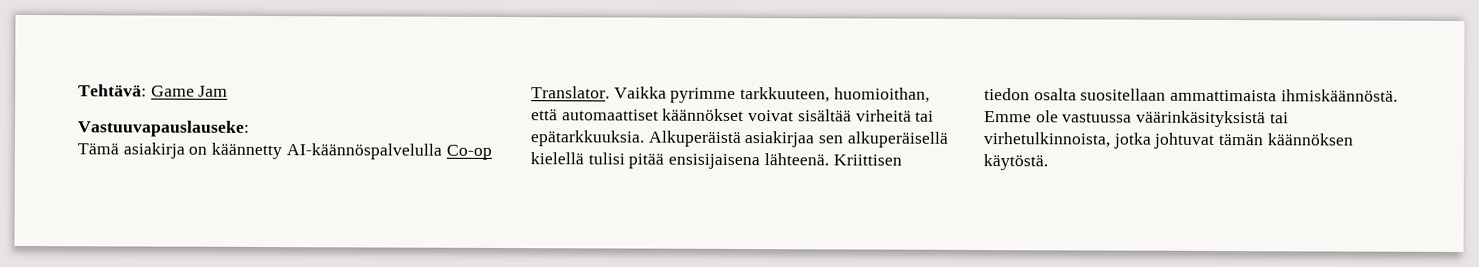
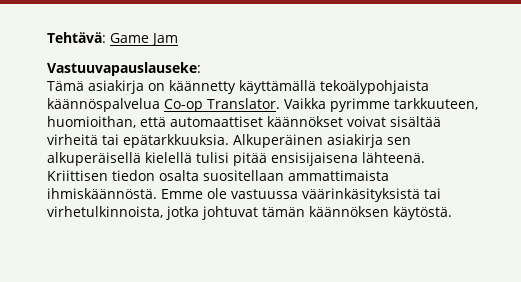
[285,143,442,160] AI-käännöspalvelulla -> [238,80,429,94] [47,98,160,112] käyttämällä tekoälypohjaista käännöspalvelua
[647,130,816,148] Alkuperäistä asiakirjaa -> [233,134,383,148] Alkuperäinen asiakirja

